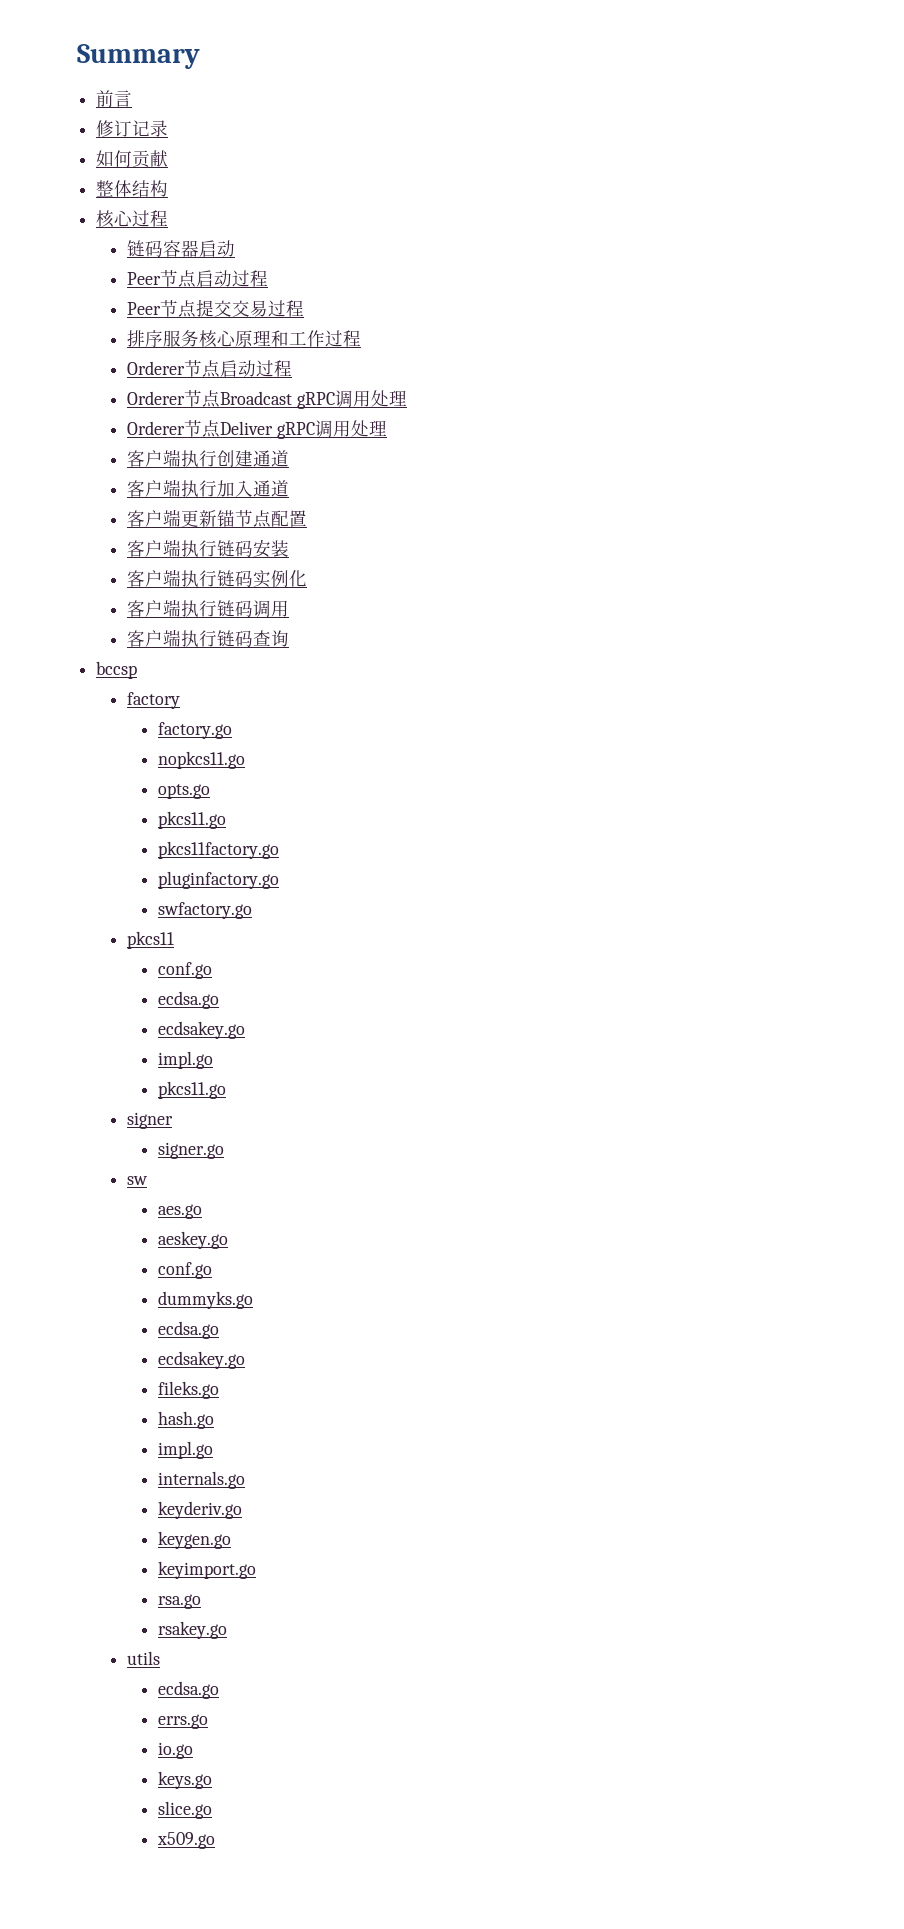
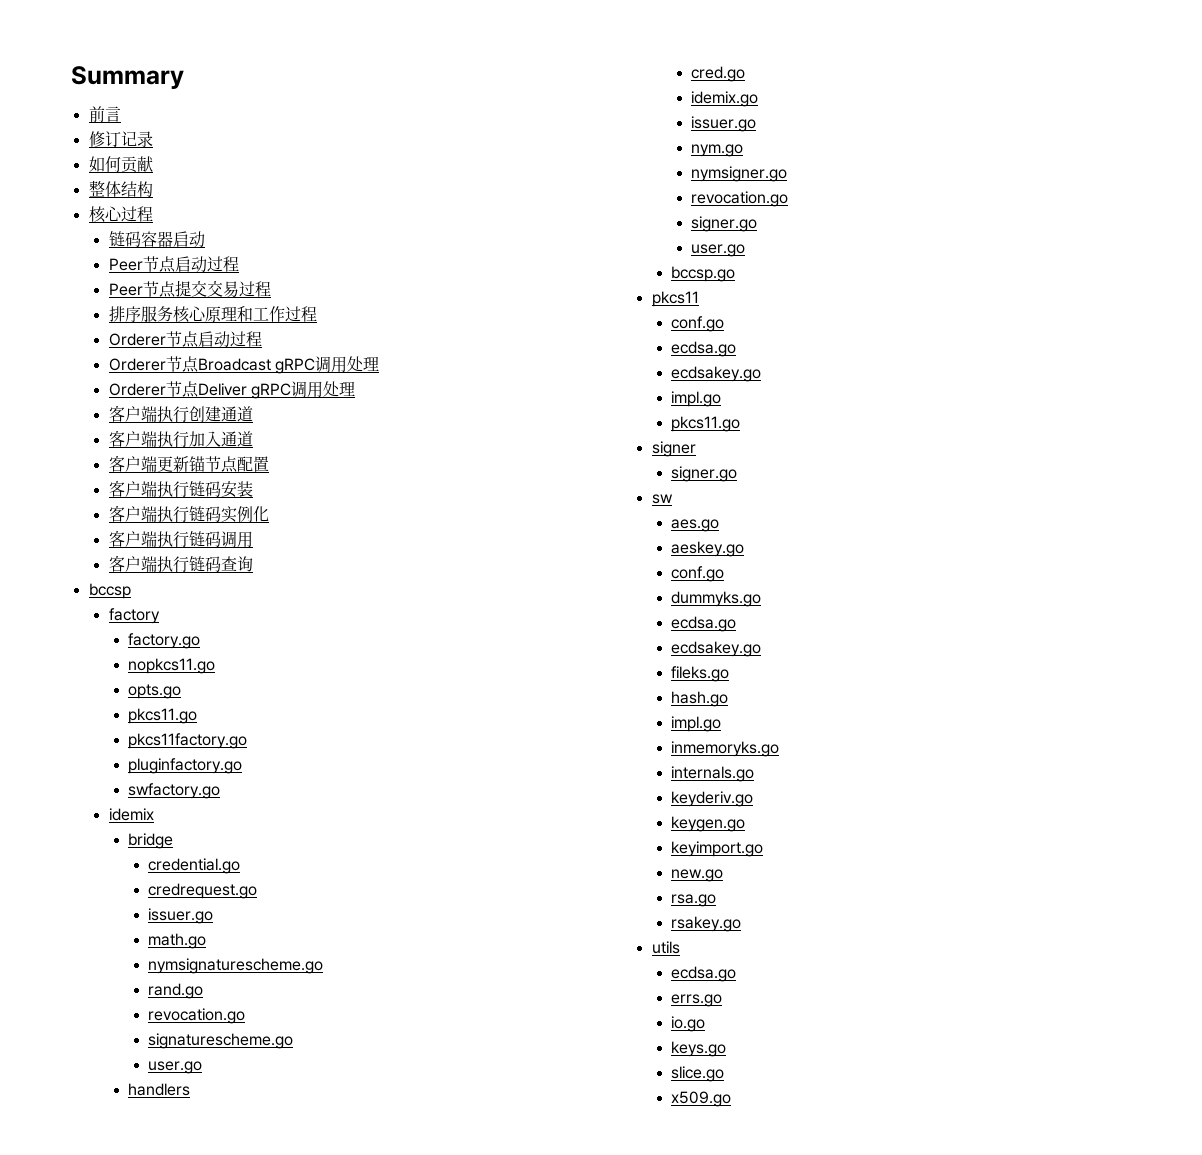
(253, 910) none -> [108,808,154,821] [128,833,174,849] [148,858,241,874] [148,883,258,899] [148,908,214,924] [148,933,207,949] [148,958,324,974] [148,983,204,999] [148,1008,246,1024] [148,1033,294,1049] [148,1061,203,1074] [128,1083,191,1096] [691,66,746,82] [691,91,759,107] [691,116,757,132] [691,144,744,157] [691,166,788,182] [691,191,789,207] [691,216,758,232] [691,244,746,257] [671,266,736,282] // idemix // bridge // credential.go // credrequest.go // issuer.go // math.go // nymsignaturescheme.go // rand.go // revocation.go // signaturescheme.go // user.go // handlers // cred.go // idemix.go // issuer.go // nym.go // nymsigner.go // revocation.go // signer.go // user.go // bccsp.go
(214, 1450) none -> [671,741,780,757] // inmemoryks.go
(257, 1570) none -> [671,869,724,882] // new.go

